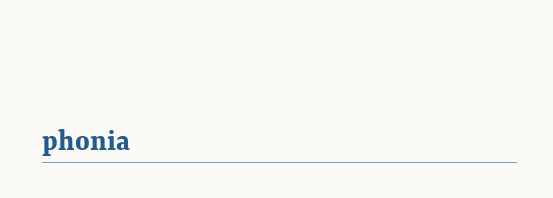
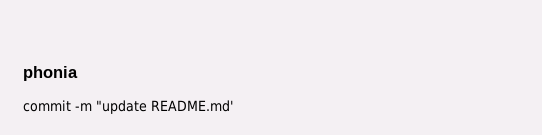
(130, 142) none -> [23,100,233,114] // commit -m "update README.md'

